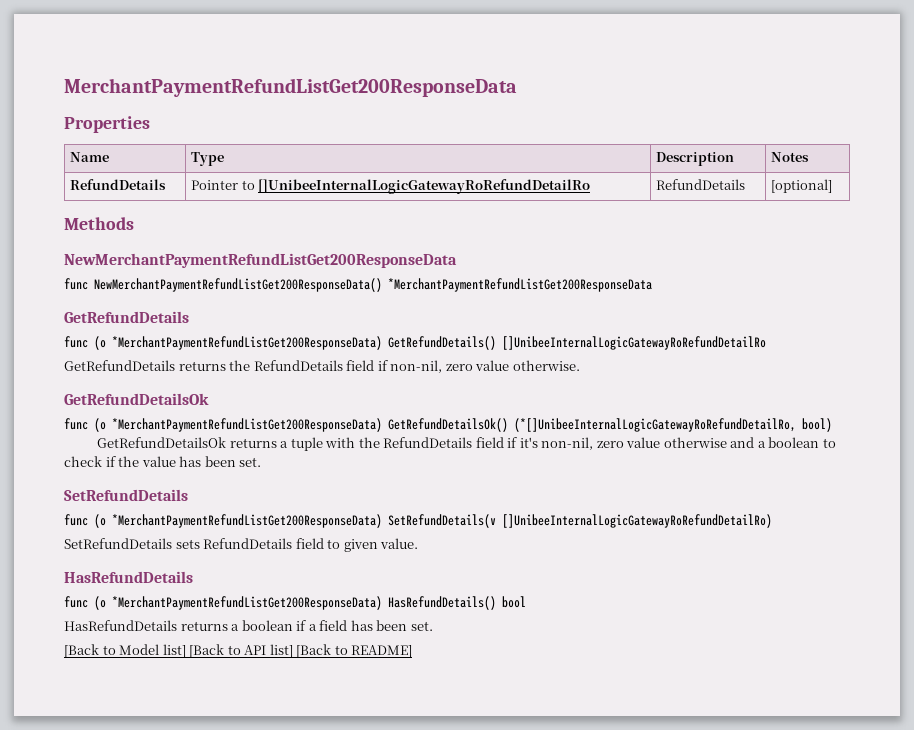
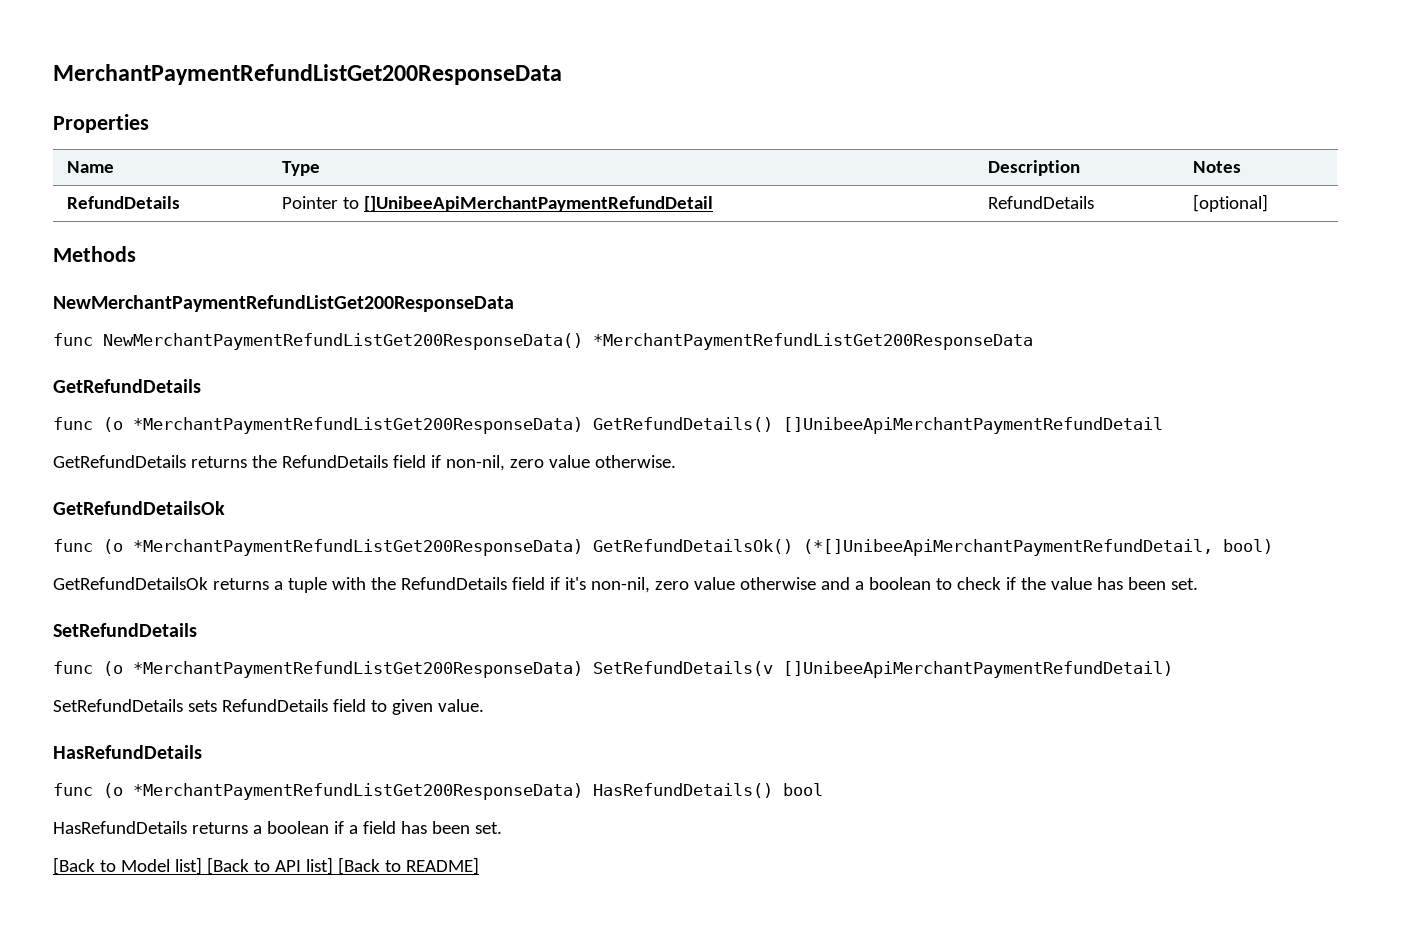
[258,179,591,194] []UnibeeInternalLogicGatewayRoRefundDetailRo -> [363,196,713,212] []UnibeeApiMerchantPaymentRefundDetail
[502,336,766,350] []UnibeeInternalLogicGatewayRoRefundDetailRo -> [783,417,1163,434] []UnibeeApiMerchantPaymentRefundDetail
[514,418,796,432] (*[]UnibeeInternalLogicGatewayRoRefundDetailRo, -> [803,539,1213,556] (*[]UnibeeApiMerchantPaymentRefundDetail,
[502,514,772,528] []UnibeeInternalLogicGatewayRoRefundDetailRo) -> [783,661,1173,678] []UnibeeApiMerchantPaymentRefundDetail)

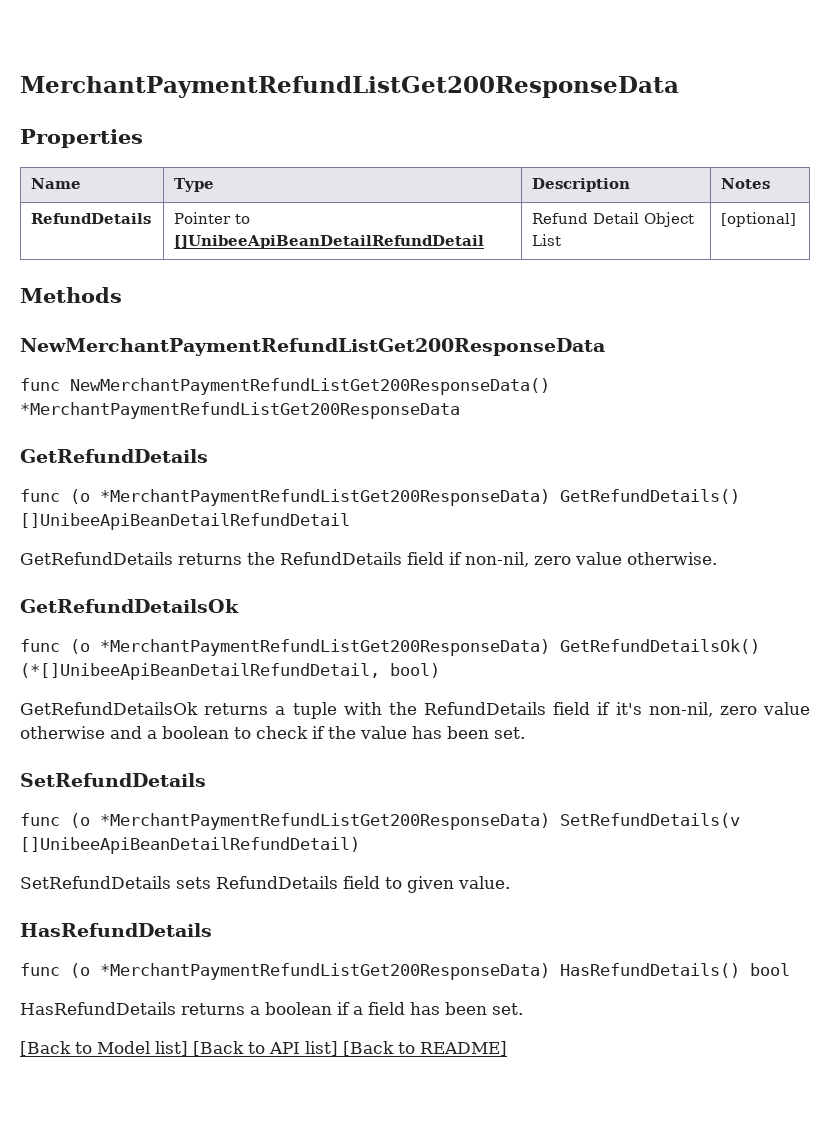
[363,196,713,212] [987,196,1094,209] []UnibeeApiMerchantPaymentRefundDetail | RefundDetails -> [174,235,485,249] [532,212,695,227] [532,234,562,246] []UnibeeApiBeanDetailRefundDetail | Refund Detail Object List
[783,417,1163,434] []UnibeeApiMerchantPaymentRefundDetail -> [20,513,350,530] []UnibeeApiBeanDetailRefundDetail
[803,539,1213,556] (*[]UnibeeApiMerchantPaymentRefundDetail, -> [20,663,380,680] (*[]UnibeeApiBeanDetailRefundDetail,
[783,661,1173,678] []UnibeeApiMerchantPaymentRefundDetail) -> [20,837,360,854] []UnibeeApiBeanDetailRefundDetail)

